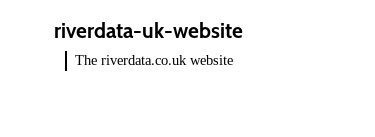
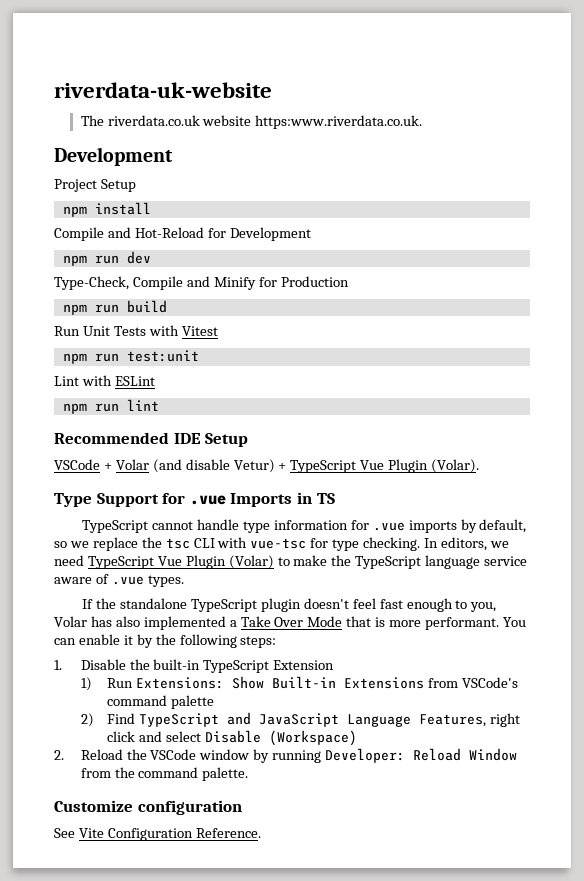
(233, 60) none -> [255,115,423,129] [54,147,173,166] [54,179,136,192] [62,202,151,217] [54,227,311,241] [62,251,151,266] [54,276,349,290] [62,300,167,315] [54,325,218,336] [62,350,199,364] [54,375,155,386] [62,399,159,414] [54,432,249,447] [54,459,480,473] [54,492,335,507] [82,519,527,533] [54,537,509,551] [54,555,528,569] [54,574,184,587] [82,598,497,612] [54,616,526,630] [54,634,277,648] [54,659,335,673] [80,676,518,691] [107,695,215,709] [80,712,521,727] [107,730,357,746] [54,748,518,763] [80,767,249,781] [54,800,242,815] [54,828,261,841] https:www.riverdata.co.uk. // Development // Project Setup // npm install // Compile and Hot-Reload for Development // npm run dev // Type-Check, Compile and Minify for Production // npm run build // Run Unit Tests with Vitest // npm run test:unit // Lint with ESLint // npm run lint // Recommended IDE Setup // VSCode + Volar (and disable Vetur) + TypeScript Vue Plugin (Volar). // Type Support for .vue Imports in TS // TypeScript cannot handle type information for .vue imports by default, so we replace the tsc CLI with vue-tsc for type checking. In editors, we need TypeScript Vue Plugin (Volar) to make the TypeScript language service aware of .vue types. // If the standalone TypeScript plugin doesn't feel fast enough to you, Volar has also implemented a Take Over Mode that is more performant. You can enable it by the following steps: // 1. Disable the built-in TypeScript Extension // 1) Run Extensions: Show Built-in Extensions from VSCode's command palette // 2) Find TypeScript and JavaScript Language Features, right click and select Disable (Workspace) // 2. Reload the VSCode window by running Developer: Reload Window from the command palette. // Customize configuration // See Vite Configuration Reference.

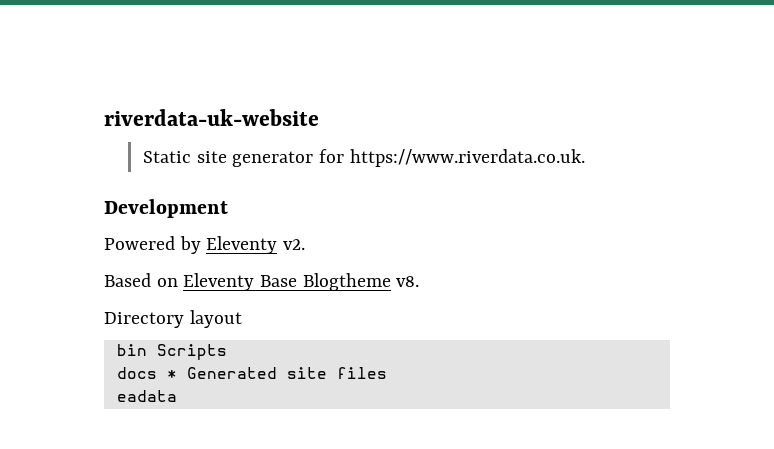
[80,115,423,129] [54,147,173,166] [54,179,136,192] [62,202,151,217] [54,227,311,241] [62,251,151,266] [54,276,349,290] [62,300,167,315] [54,325,218,336] [62,350,199,364] [54,375,155,386] [62,399,159,414] [54,432,249,447] [54,459,480,473] [54,492,335,507] [82,519,527,533] [54,537,509,551] [54,555,528,569] [54,574,184,587] [82,598,497,612] [54,616,526,630] [54,634,277,648] [54,659,335,673] [80,676,518,691] [107,695,215,709] [80,712,521,727] [107,730,357,746] [54,748,518,763] [80,767,249,781] [54,800,242,815] [54,828,261,841] The riverdata.co.uk website https:www.riverdata.co.uk. // Development // Project Setup // npm install // Compile and Hot-Reload for Development // npm run dev // Type-Check, Compile and Minify for Production // npm run build // Run Unit Tests with Vitest // npm run test:unit // Lint with ESLint // npm run lint // Recommended IDE Setup // VSCode + Volar (and disable Vetur) + TypeScript Vue Plugin (Volar). // Type Support for .vue Imports in TS // TypeScript cannot handle type information for .vue imports by default, so we replace the tsc CLI with vue-tsc for type checking. In editors, we need TypeScript Vue Plugin (Volar) to make the TypeScript language service aware of .vue types. // If the standalone TypeScript plugin doesn't feel fast enough to you, Volar has also implemented a Take Over Mode that is more performant. You can enable it by the following steps: // 1. Disable the built-in TypeScript Extension // 1) Run Extensions: Show Built-in Extensions from VSCode's command palette // 2) Find TypeScript and JavaScript Language Features, right click and select Disable (Workspace) // 2. Reload the VSCode window by running Developer: Reload Window from the command palette. // Customize configuration // See Vite Configuration Reference. -> [142,149,585,167] [104,199,228,218] [104,236,306,254] [104,273,420,291] [104,310,242,328] [116,344,227,360] [116,367,387,379] [116,390,177,402] Static site generator for https://www.riverdata.co.uk. // Development // Powered by Eleventy v2. // Based on Eleventy Base Blogtheme v8. // Directory layout // bin Scripts // docs * Generated site files // eadata

